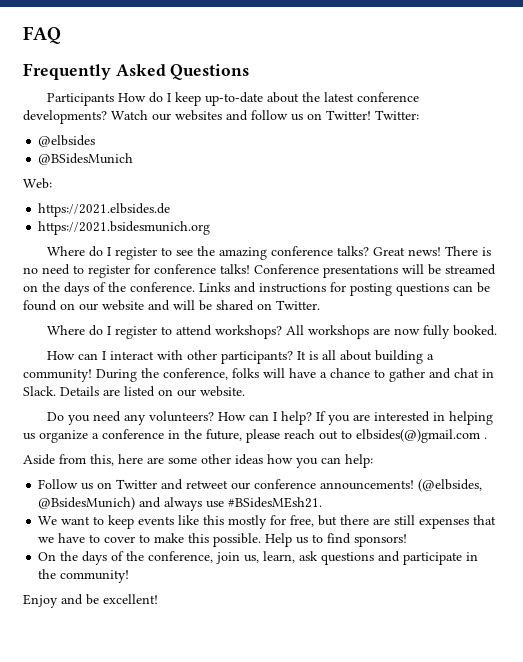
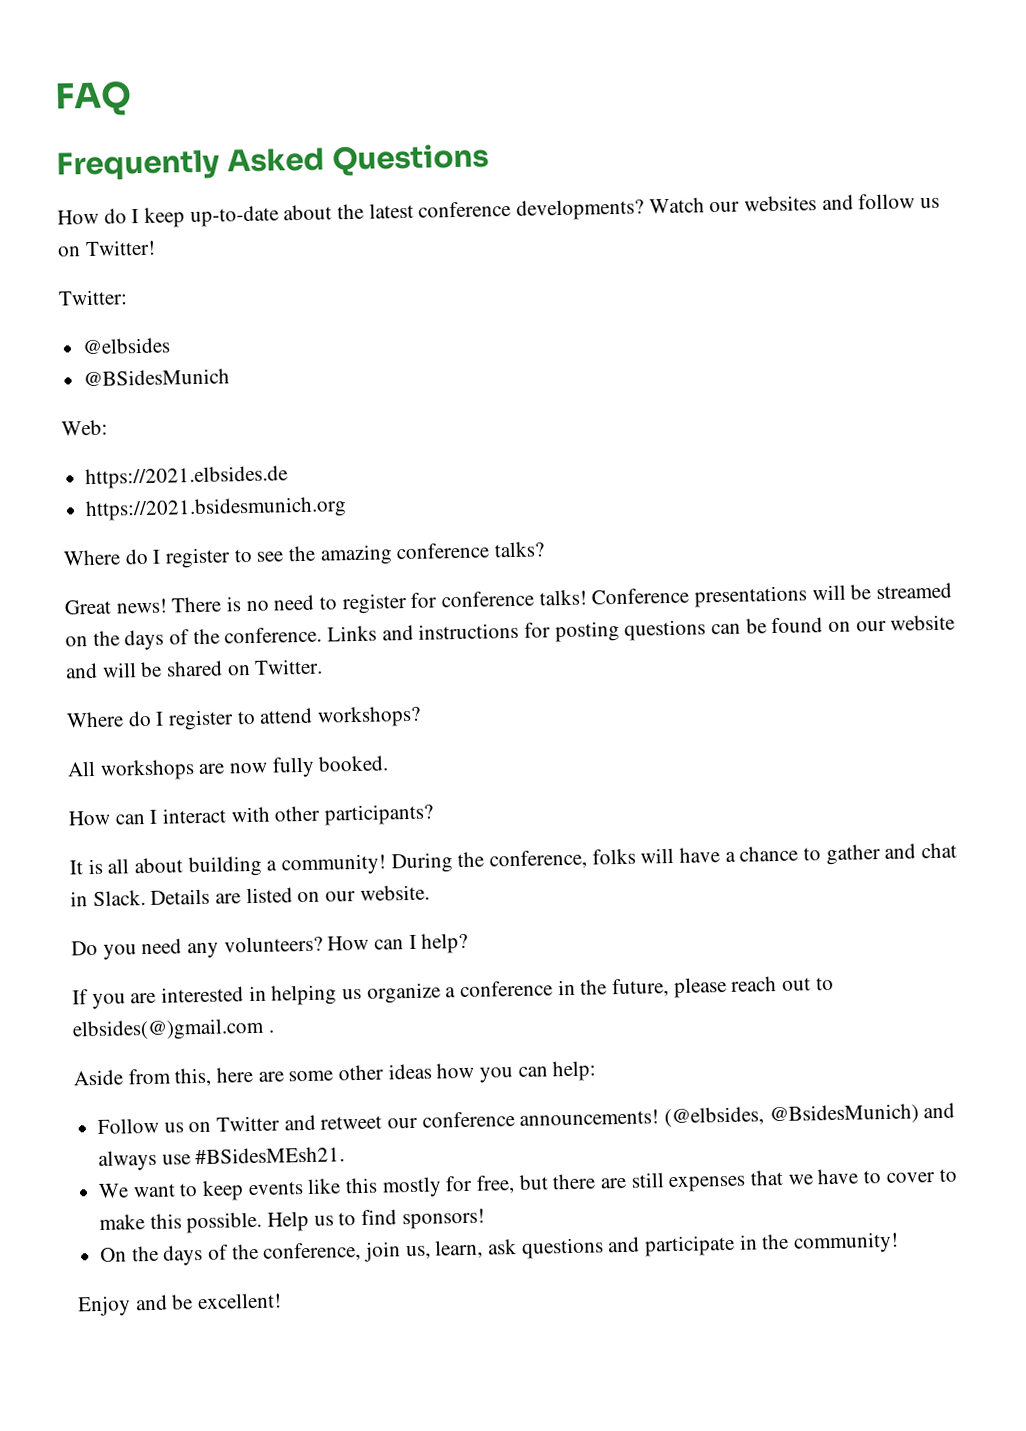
[46,93,114,106] Participants -> (489, 160) none
(371, 115) none -> (156, 248) //
(369, 251) none -> (545, 549) //
(282, 332) none -> (422, 716) //
(293, 357) none -> (435, 814) //
(312, 418) none -> (469, 943) //

